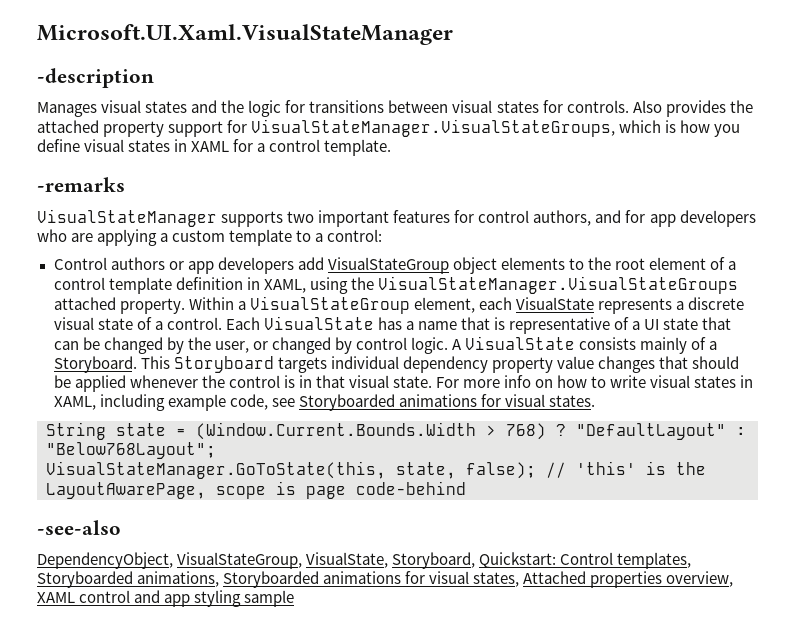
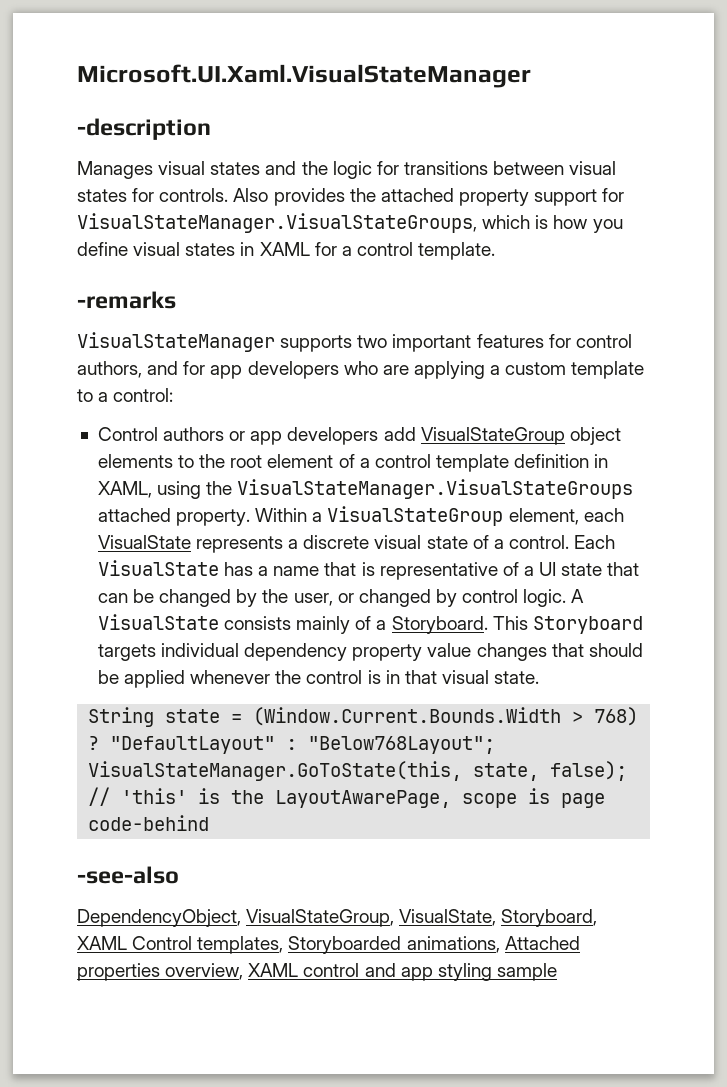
[436,375,754,388] [53,394,595,411] For more info on how to write visual states in XAML, including example code, see Storyboarded animations for visual states. -> (540, 677) none
[479,552,557,568] Quickstart: -> [77,936,127,950] XAML
[223,571,520,588] Storyboarded animations for visual states, -> (500, 944) none

